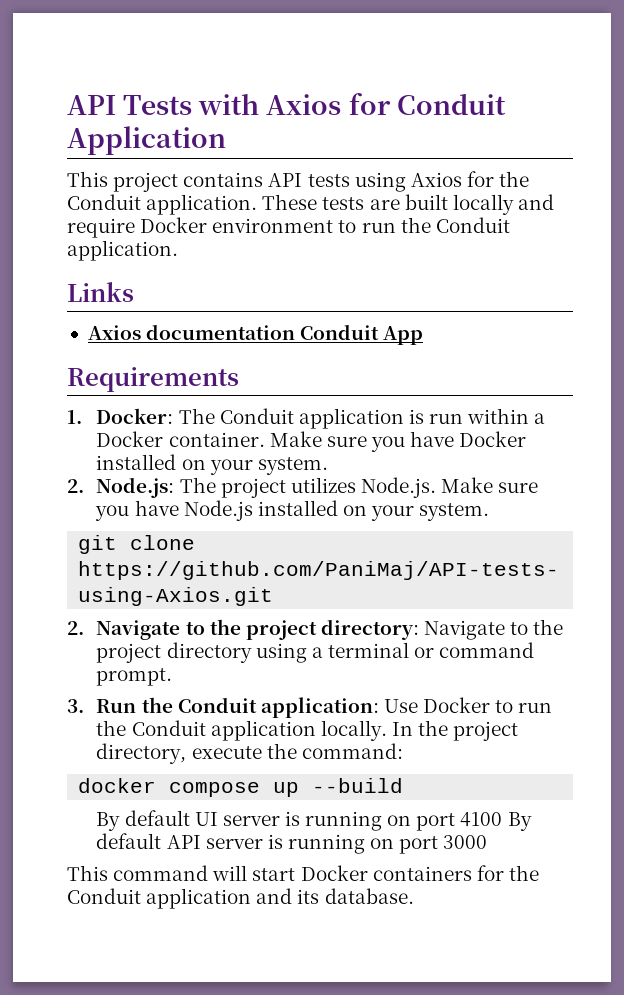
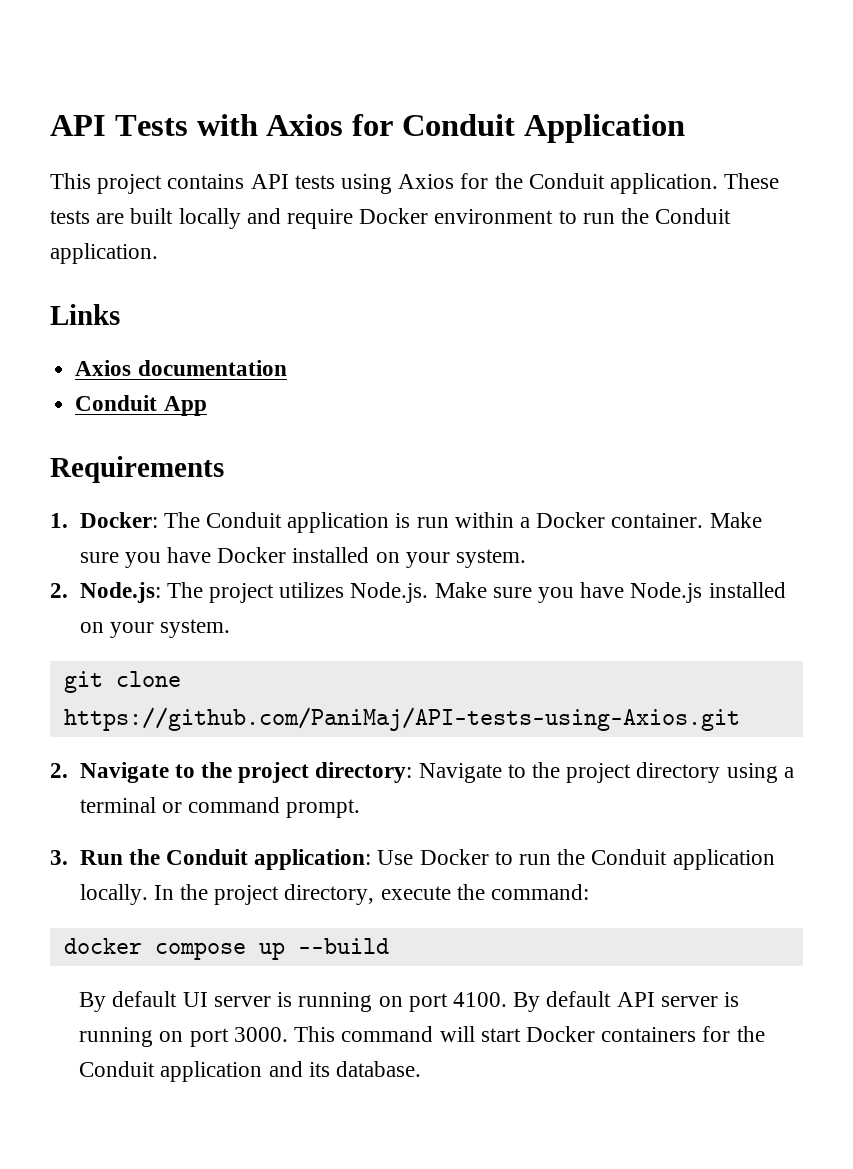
(296, 332) none -> (287, 368) //
[460,812,503,827] 4100 -> [452,992,507,1007] 4100.
[443,835,488,849] 3000 // -> [233,1027,288,1042] 3000.

